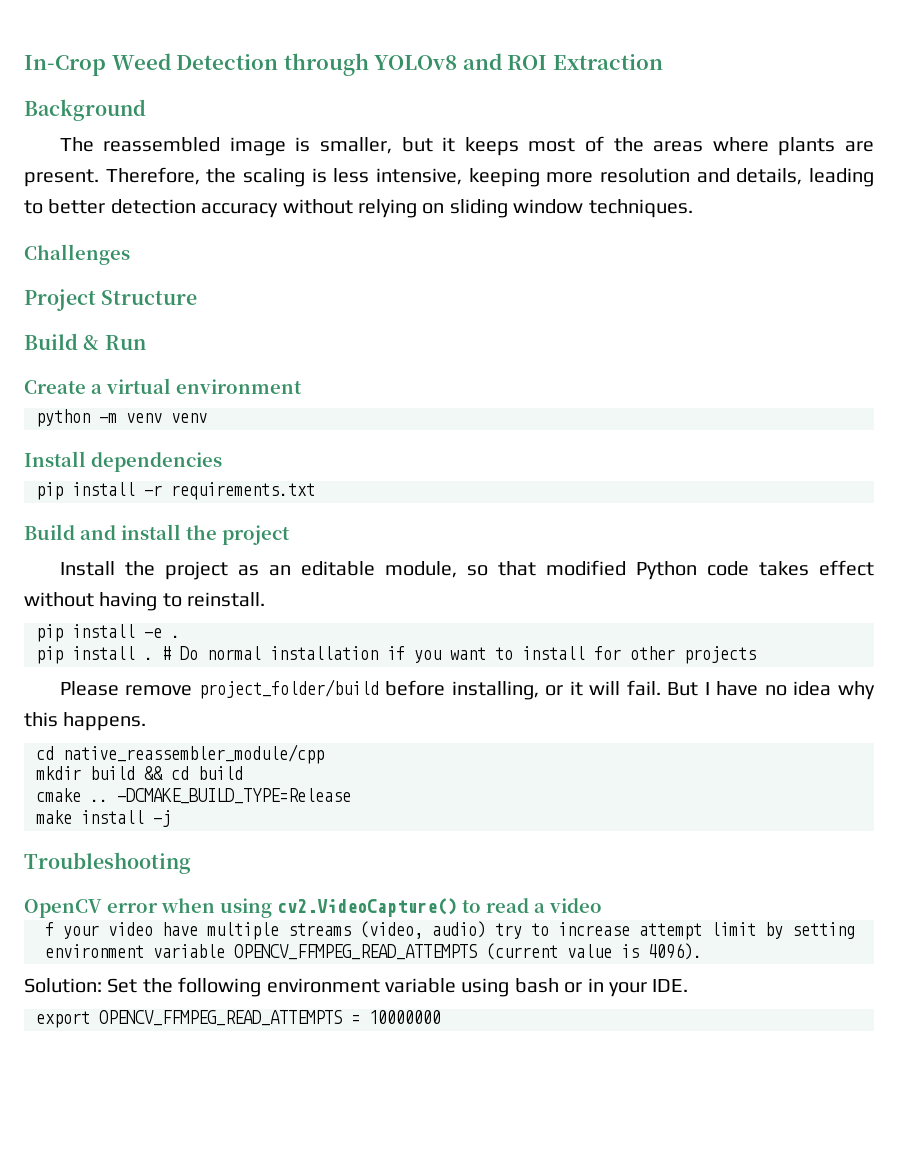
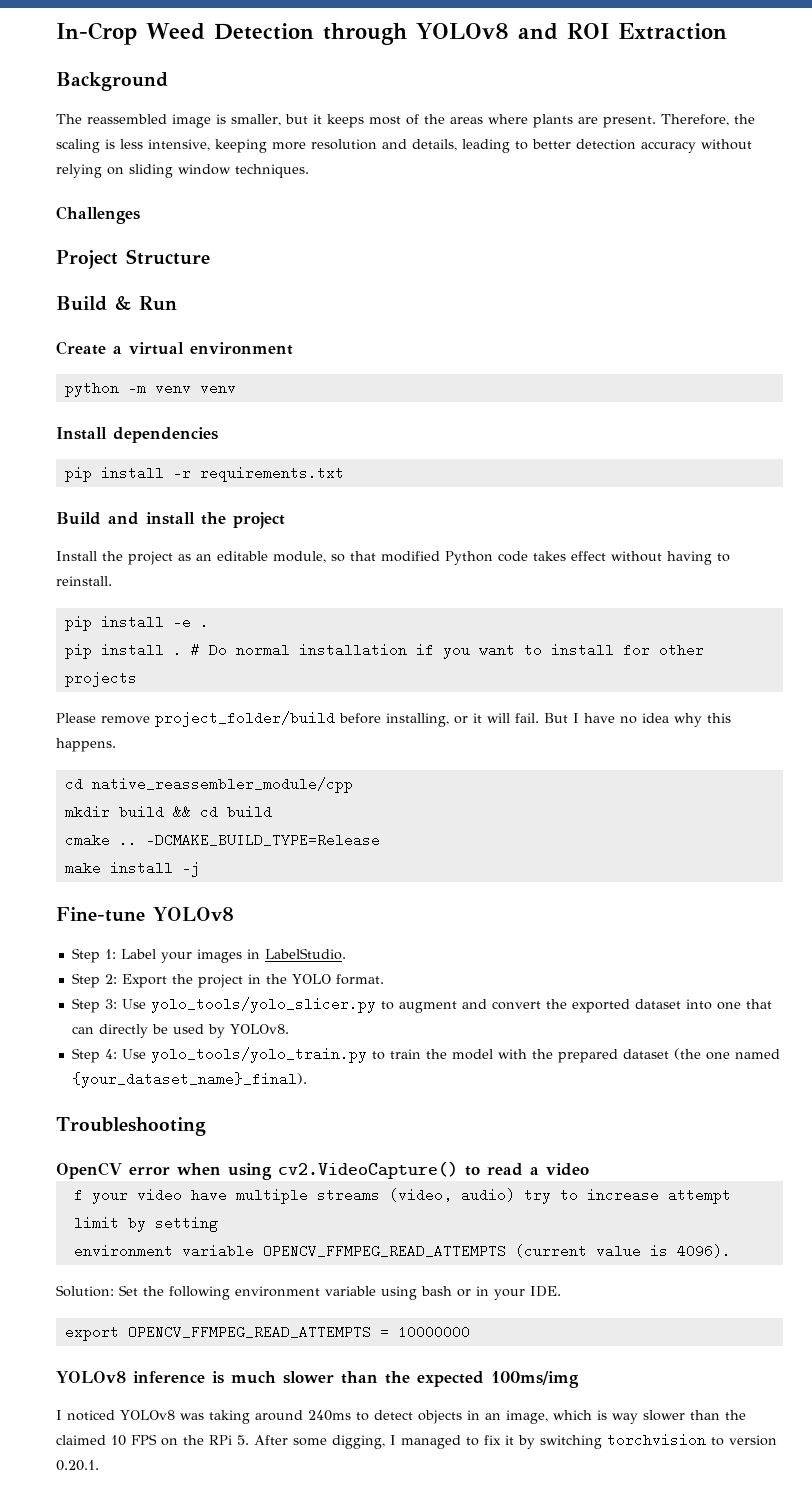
(171, 818) none -> [56,907,234,922] [71,948,346,963] [71,973,384,988] [71,997,772,1013] [71,1024,289,1038] [71,1047,780,1063] [71,1072,307,1088] // Fine-tune YOLOv8 // Step 1: Label your images in LabelStudio. // Step 2: Export the project in the YOLO format. // Step 3: Use yolo_tools/yolo_slicer.py to augment and convert the exported dataset into one that can directly be used by YOLOv8. // Step 4: Use yolo_tools/yolo_train.py to train the model with the prepared dataset (the one named {your_dataset_name}_final).
(441, 1017) none -> [56,1371,579,1388] [56,1410,746,1424] [56,1433,777,1449] [56,1460,99,1471] // YOLOv8 inference is much slower than the expected 100ms/img // I noticed YOLOv8 was taking around 240ms to detect objects in an image, which is way slower than the claimed 10 FPS on the RPi 5. After some digging, I managed to fix it by switching torchvision to version 0.20.1.

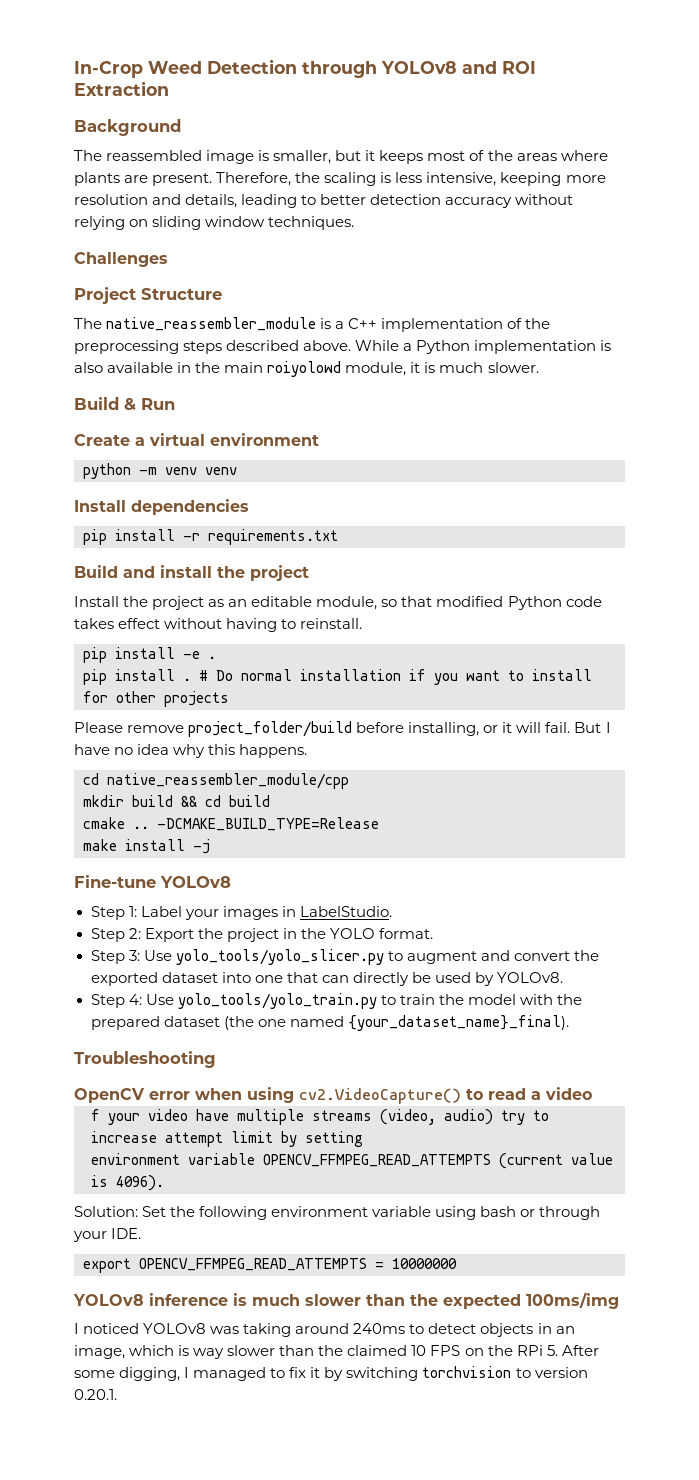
(210, 257) none -> [74,317,551,332] [74,340,612,354] [74,361,539,377] // The native_reassembler_module is a C++ implementation of the preprocessing steps described above. While a Python implementation is also available in the main roiyolowd module, it is much slower.
[476,1286,489,1296] in -> [539,1206,601,1220] through

